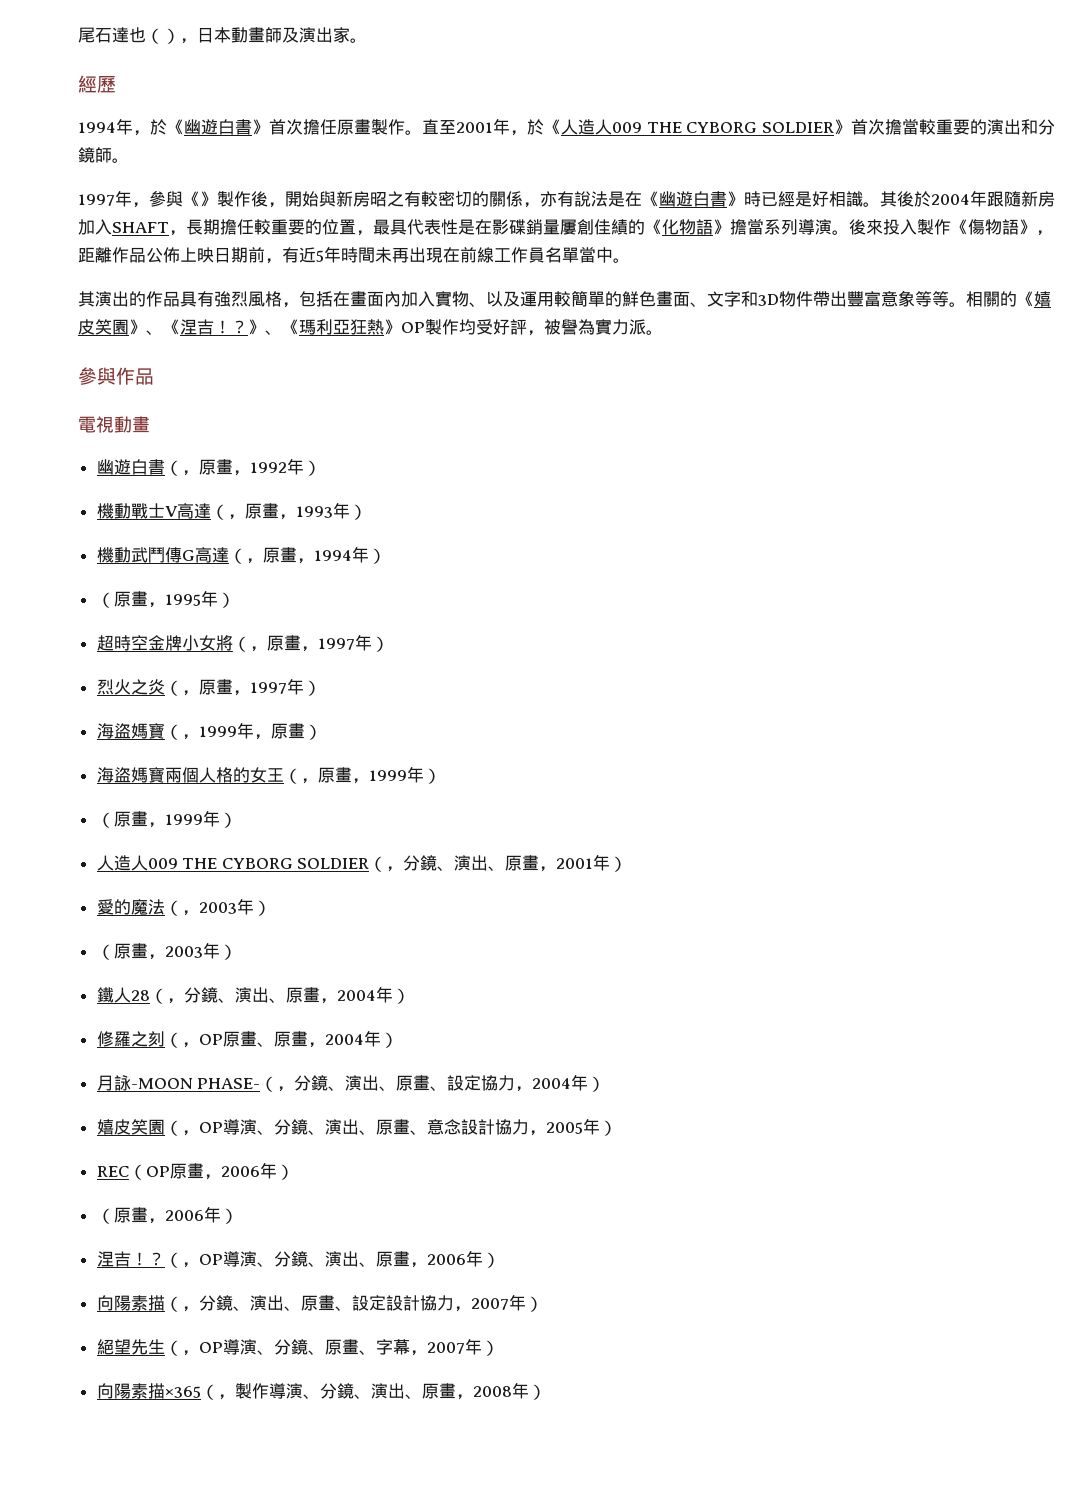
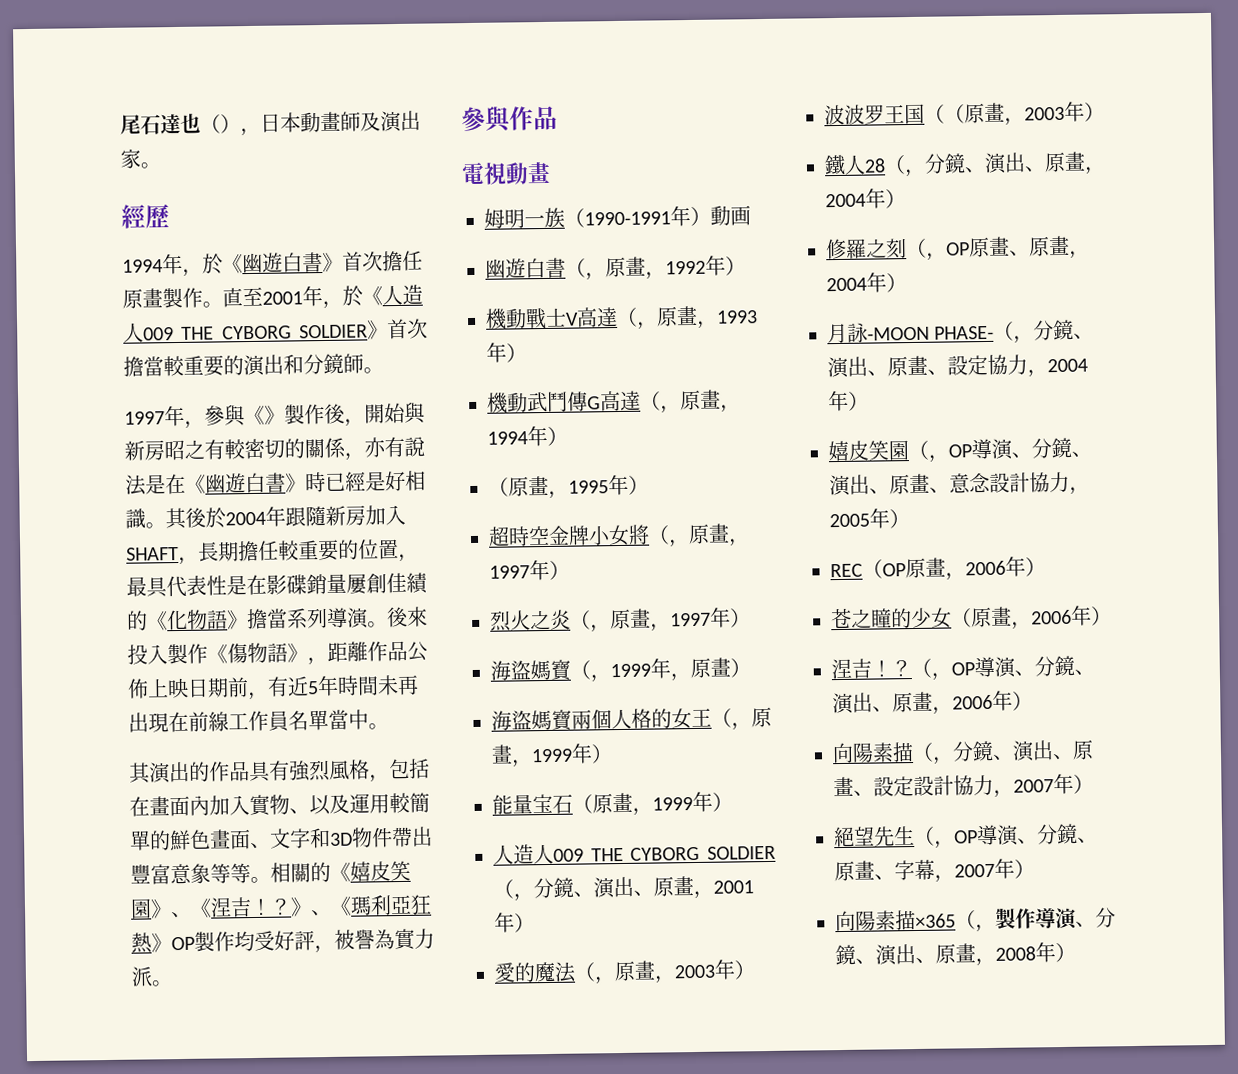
(150, 424) none -> [484,205,751,229] // 姆明一族（1990-1991年）動画
(441, 776) none -> [492,793,573,815] 能量宝石
[198,898,271,916] 2003年） // -> [614,959,756,984] [824,103,945,126] 原畫，2003年） // 波波罗王国（
(294, 1172) none -> [831,607,952,629] 苍之瞳的少女

